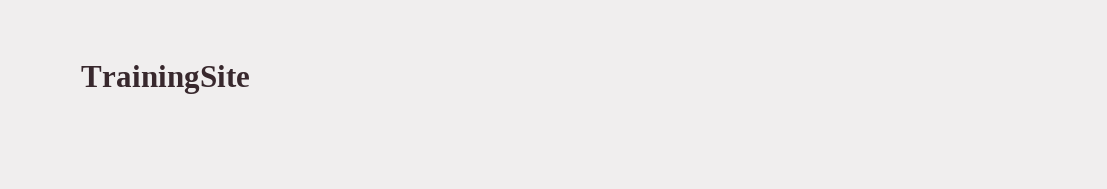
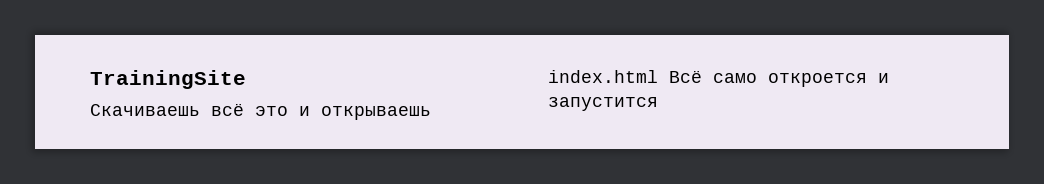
(250, 79) none -> [90,103,431,120] [548,70,889,87] [548,97,658,111] // Скачиваешь всё это и открываешь index.html Всё само откроется и запустится

